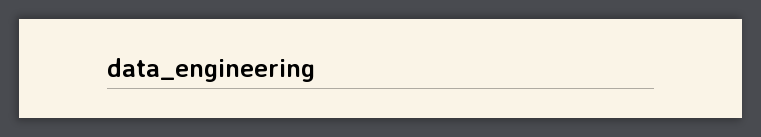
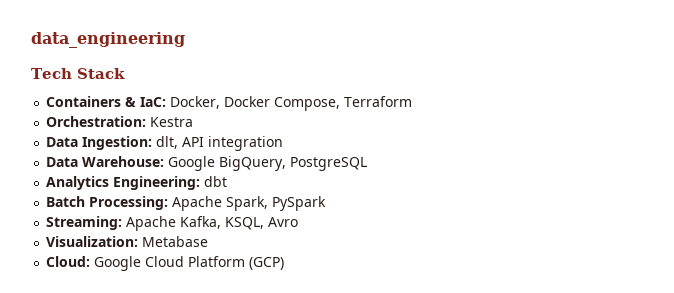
(315, 70) none -> [31,68,125,79] [46,96,413,111] [46,116,194,127] [46,136,284,151] [46,156,368,171] [46,176,228,190] [46,196,327,211] [46,216,299,231] [46,236,209,247] [46,256,285,271] // Tech Stack // Containers & IaC: Docker, Docker Compose, Terraform // Orchestration: Kestra // Data Ingestion: dlt, API integration // Data Warehouse: Google BigQuery, PostgreSQL // Analytics Engineering: dbt // Batch Processing: Apache Spark, PySpark // Streaming: Apache Kafka, KSQL, Avro // Visualization: Metabase // Cloud: Google Cloud Platform (GCP)

